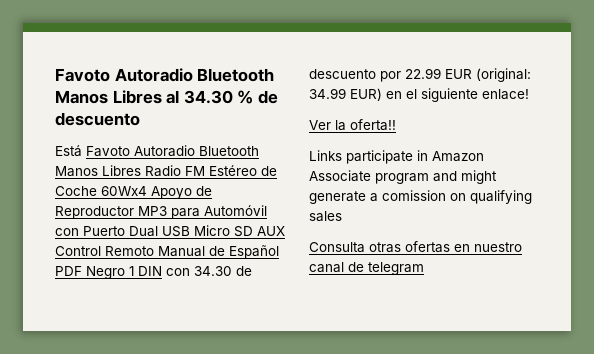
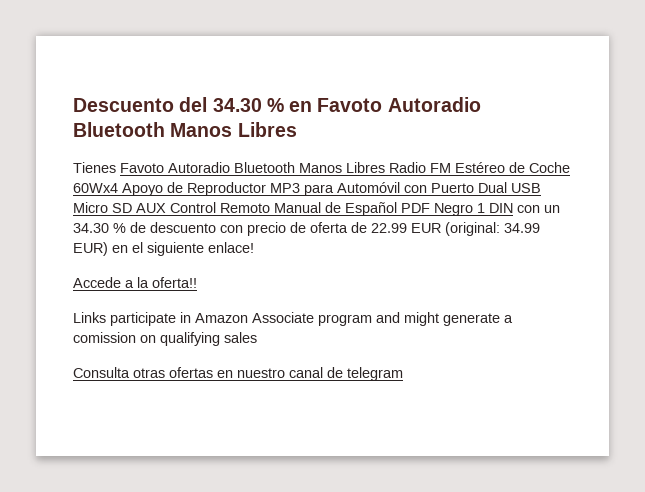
[55,68,275,82] [55,90,278,104] [55,112,140,126] [55,145,82,157] Favoto Autoradio Bluetooth Manos Libres al 34.30 % de descuento // Está -> [73,97,481,112] [73,122,297,137] [73,162,116,173] Descuento del 34.30 % en Favoto Autoradio Bluetooth Manos Libres // Tienes
[194,266,252,276] [309,69,401,82] 34.30 de descuento por -> [544,205,560,213] [73,222,367,236] un 34.30 % de descuento con precio de oferta de
[309,120,331,130] Ver -> [73,277,134,288] Accede a

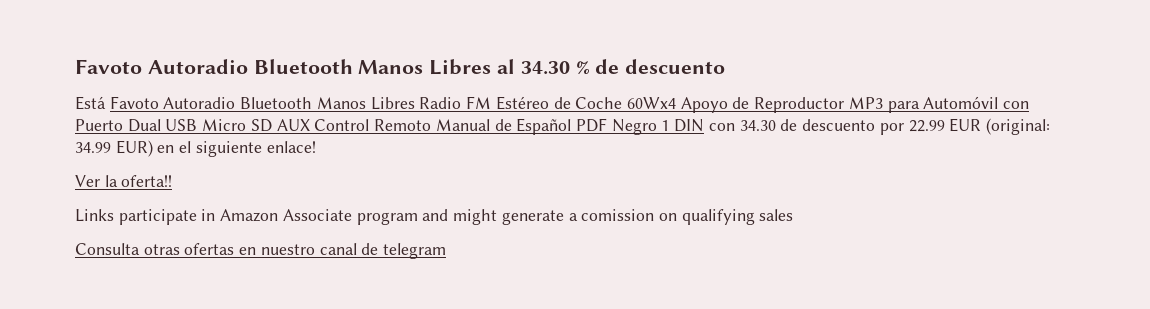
[73,97,481,112] [73,122,297,137] [73,162,116,173] Descuento del 34.30 % en Favoto Autoradio Bluetooth Manos Libres // Tienes -> [75,59,726,75] [75,96,106,110] Favoto Autoradio Bluetooth Manos Libres al 34.30 % de descuento // Está
[544,205,560,213] [73,222,367,236] un 34.30 % de descuento con precio de oferta de -> [739,119,904,135] 34.30 de descuento por
[73,277,134,288] Accede a -> [75,175,100,187] Ver

